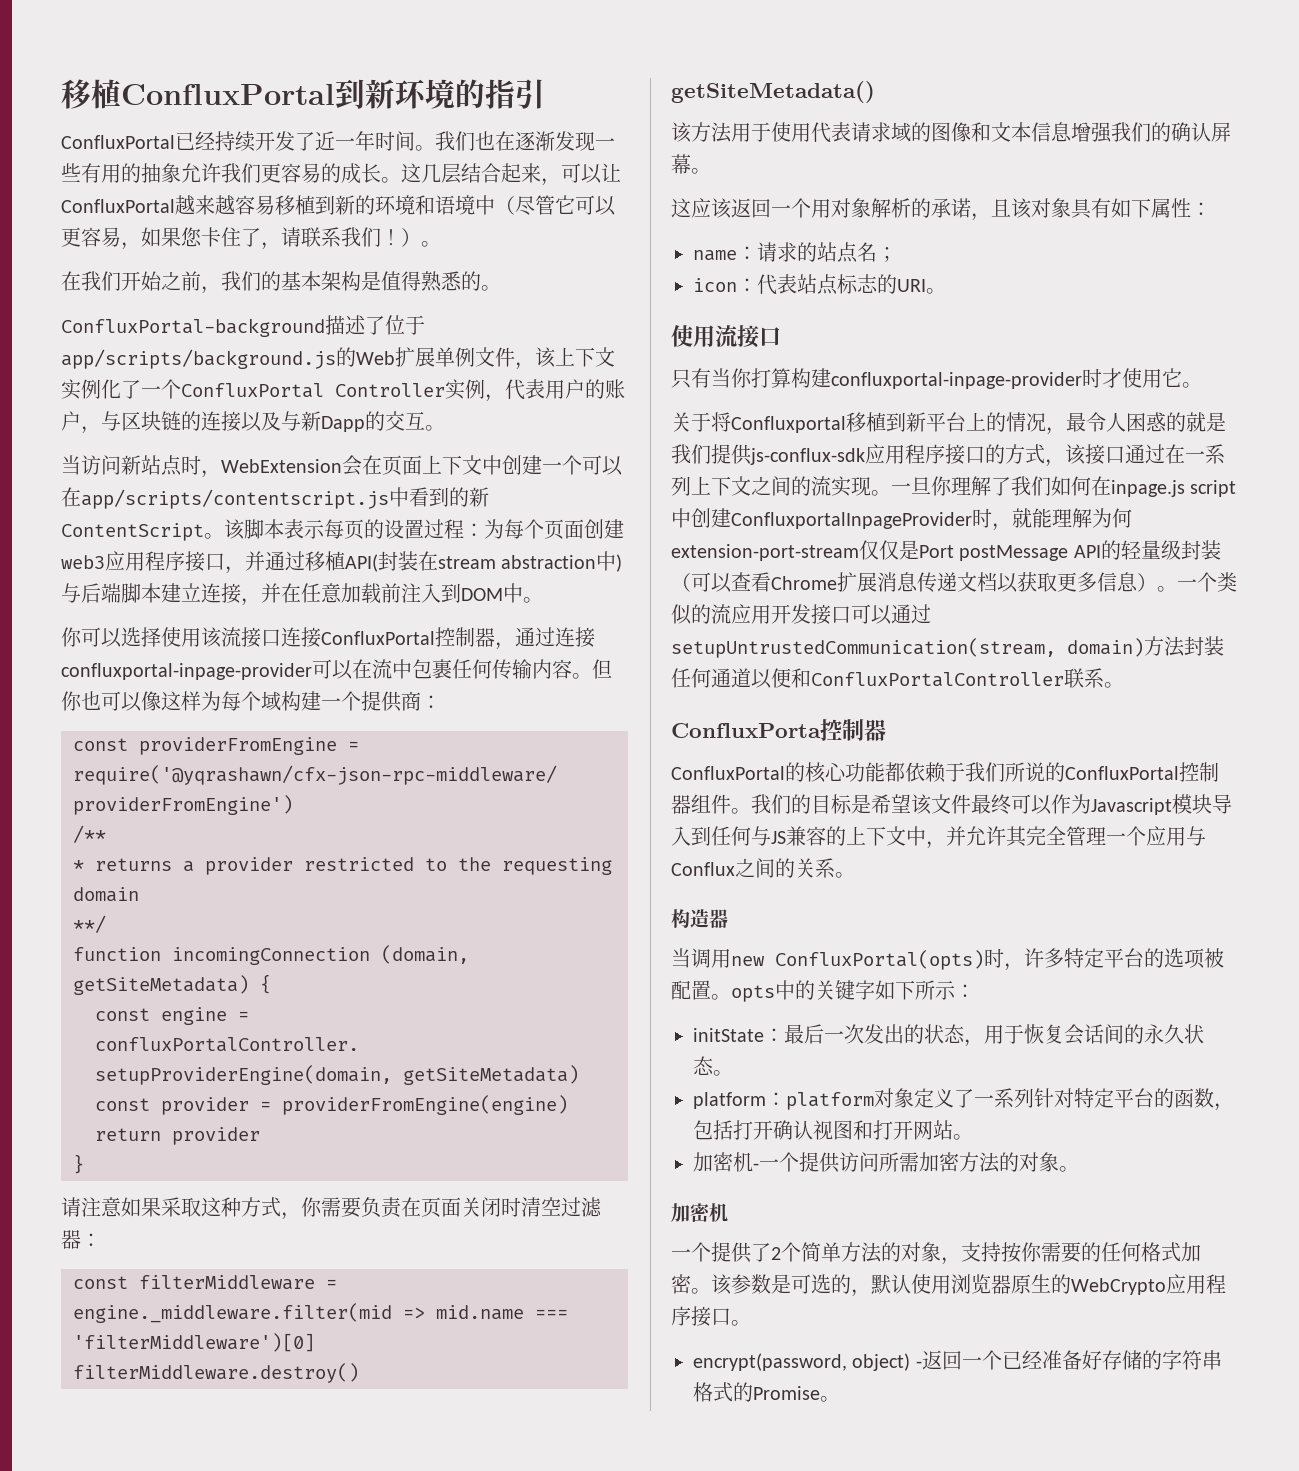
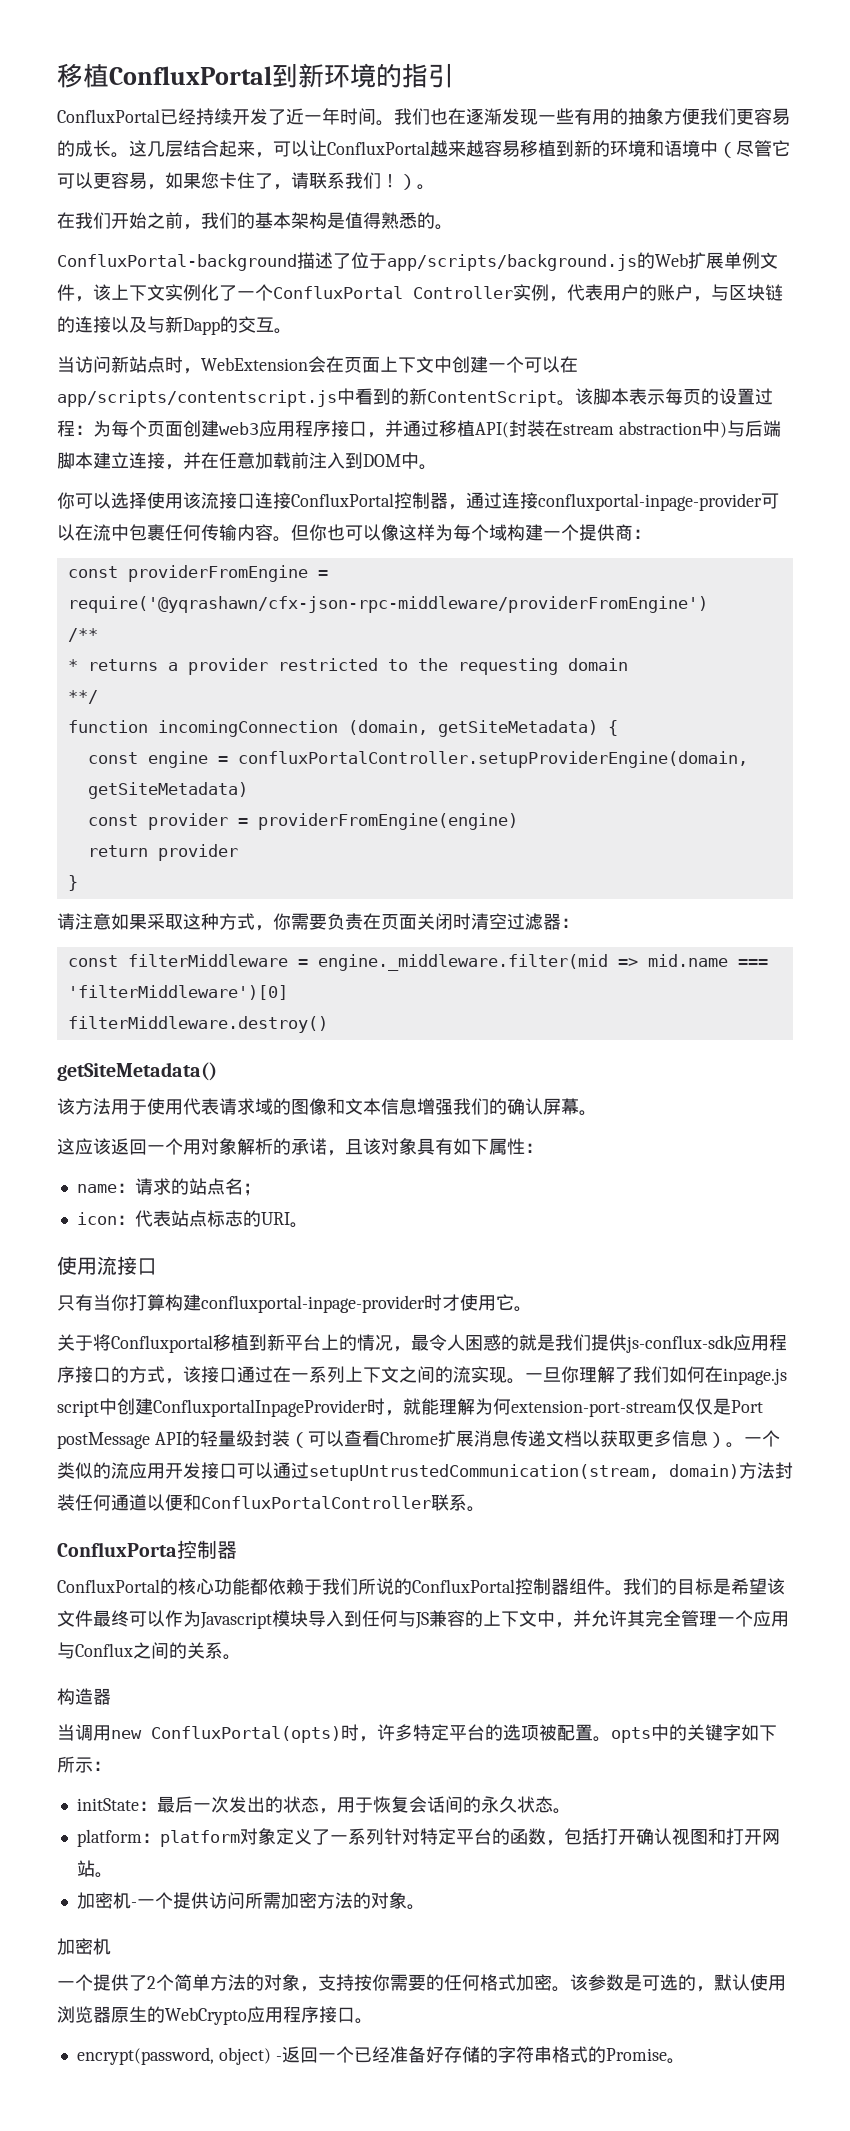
[181,163,221,183] 允许 -> [664,108,700,125] 方便

